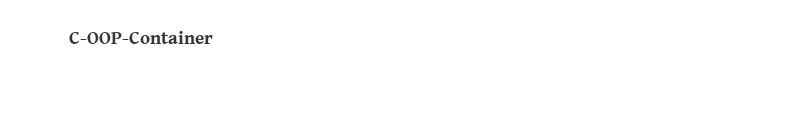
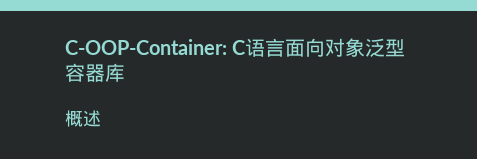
[69,31,213,44] C-OOP-Container -> [65,38,406,57] [65,63,125,82] [65,110,101,127] C-OOP-Container: C语言面向对象泛型容器库 // 概述

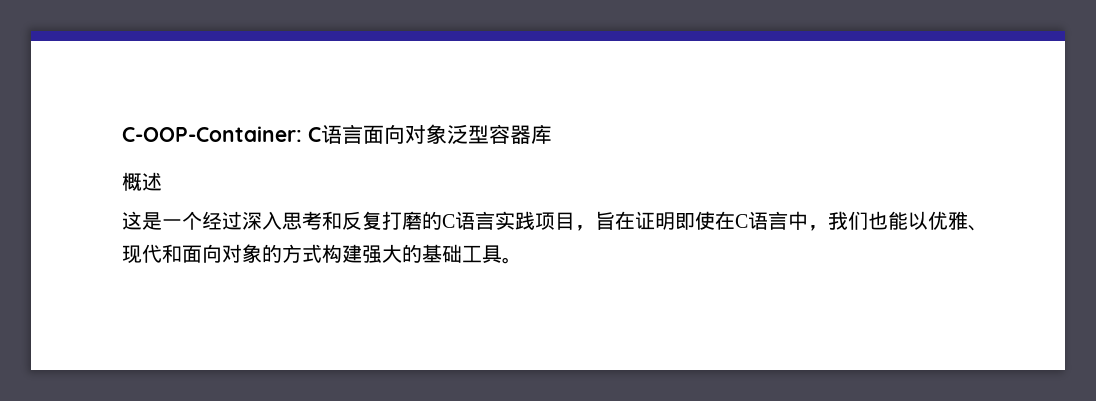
(101, 118) none -> [122,211,988,231] [122,244,522,264] // 这是一个经过深入思考和反复打磨的C语言实践项目，旨在证明即使在C语言中，我们也能以优雅、现代和面向对象的方式构建强大的基础工具。

